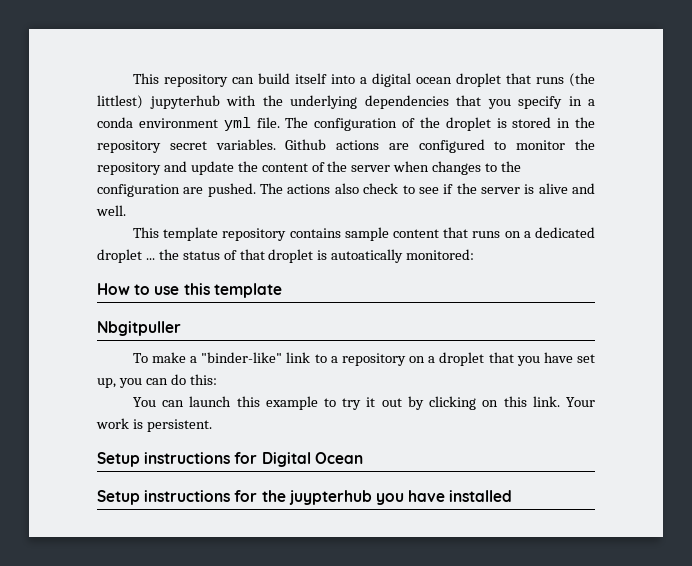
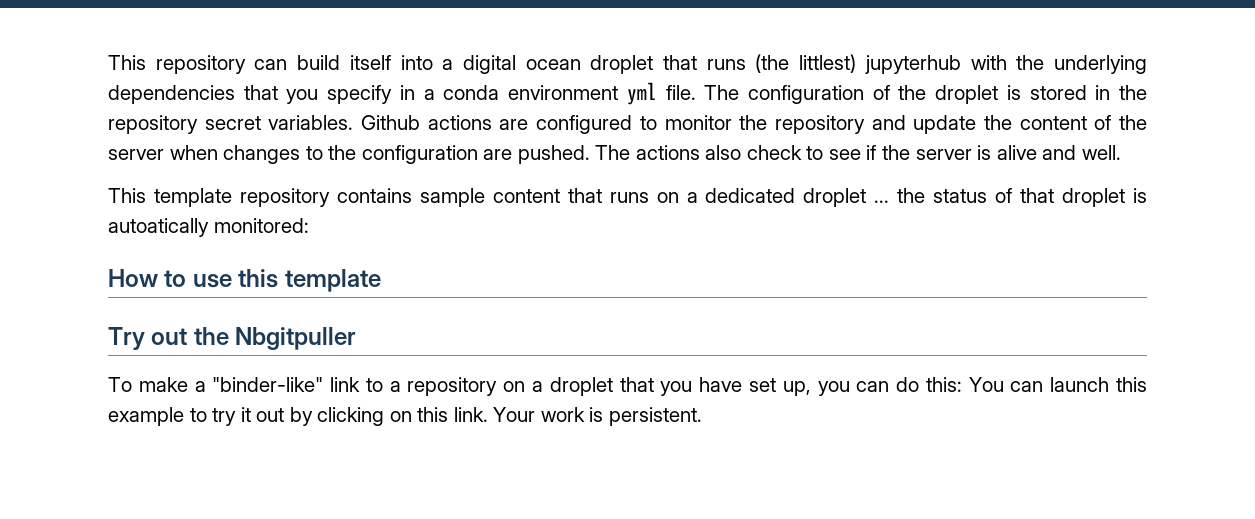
(282, 290) none -> [108,327,229,350] Try out the
(217, 379) // -> (962, 384) none
[97,452,363,467] [97,490,513,505] // Setup instructions for Digital Ocean // Setup instructions for the juypterhub you have installed -> (702, 416) none

